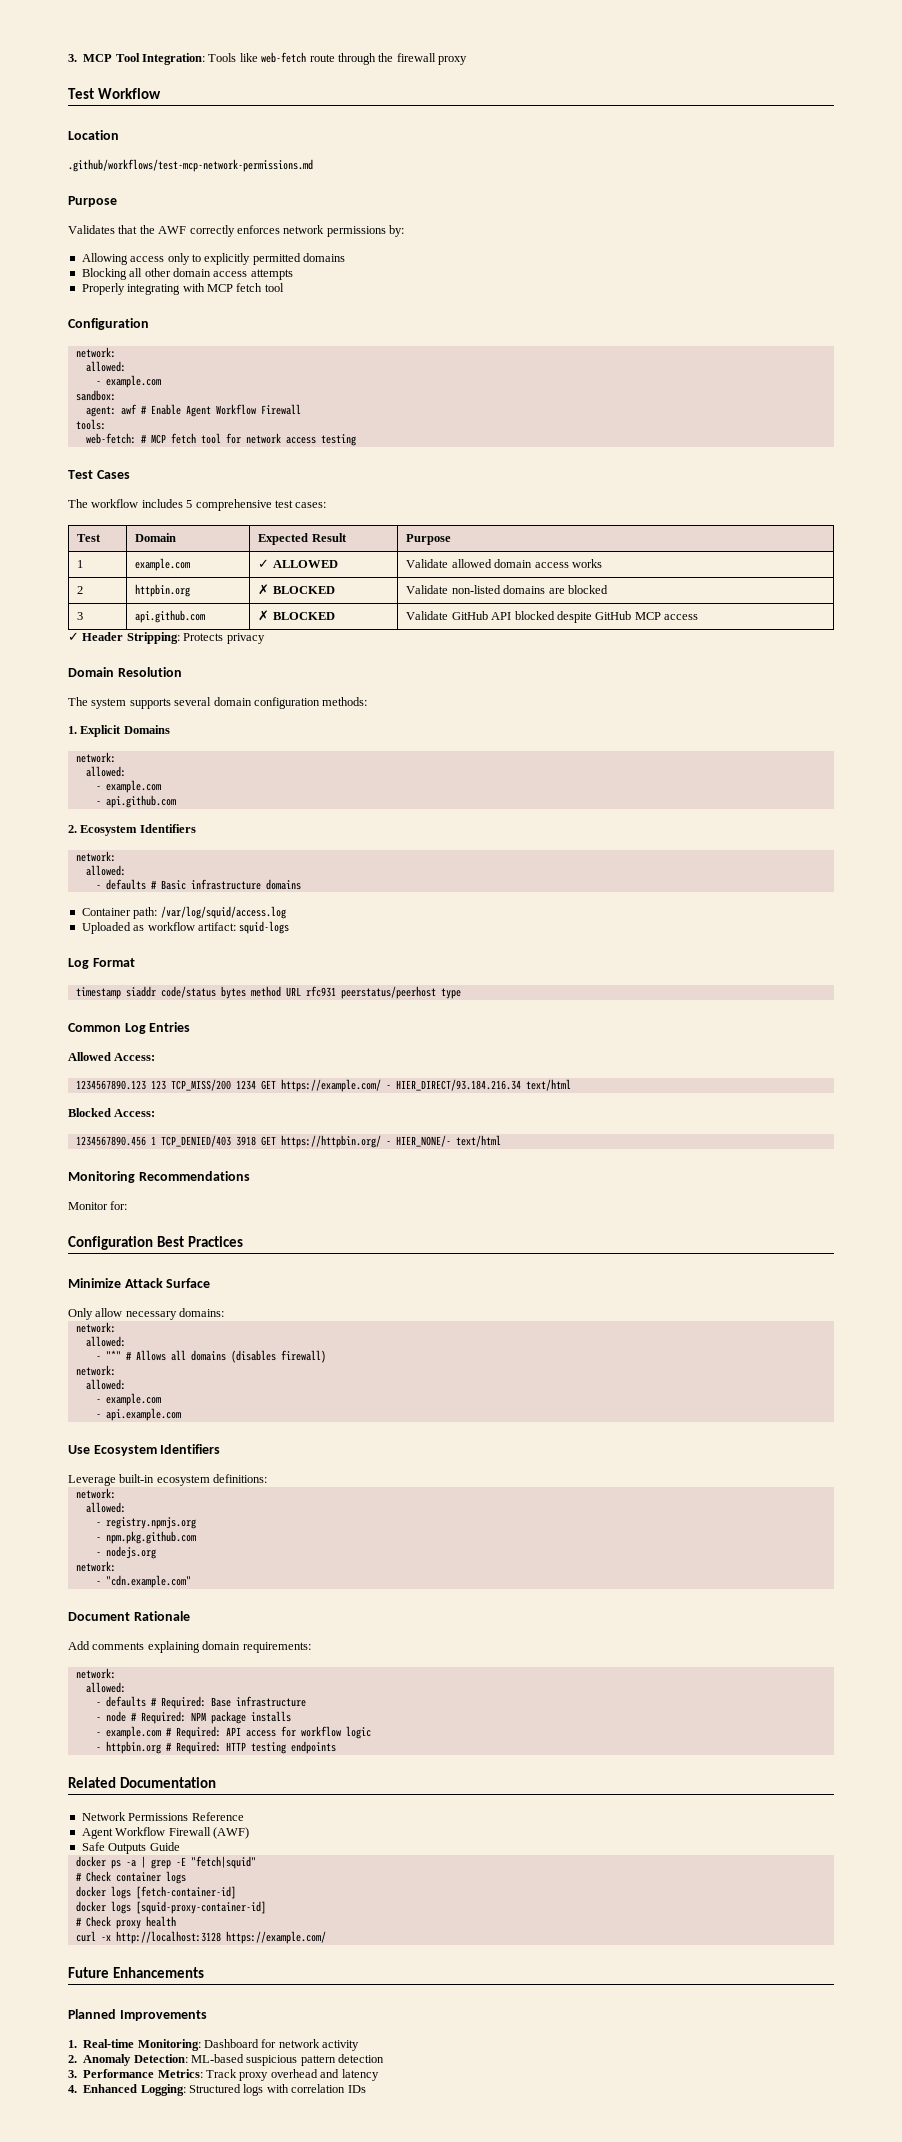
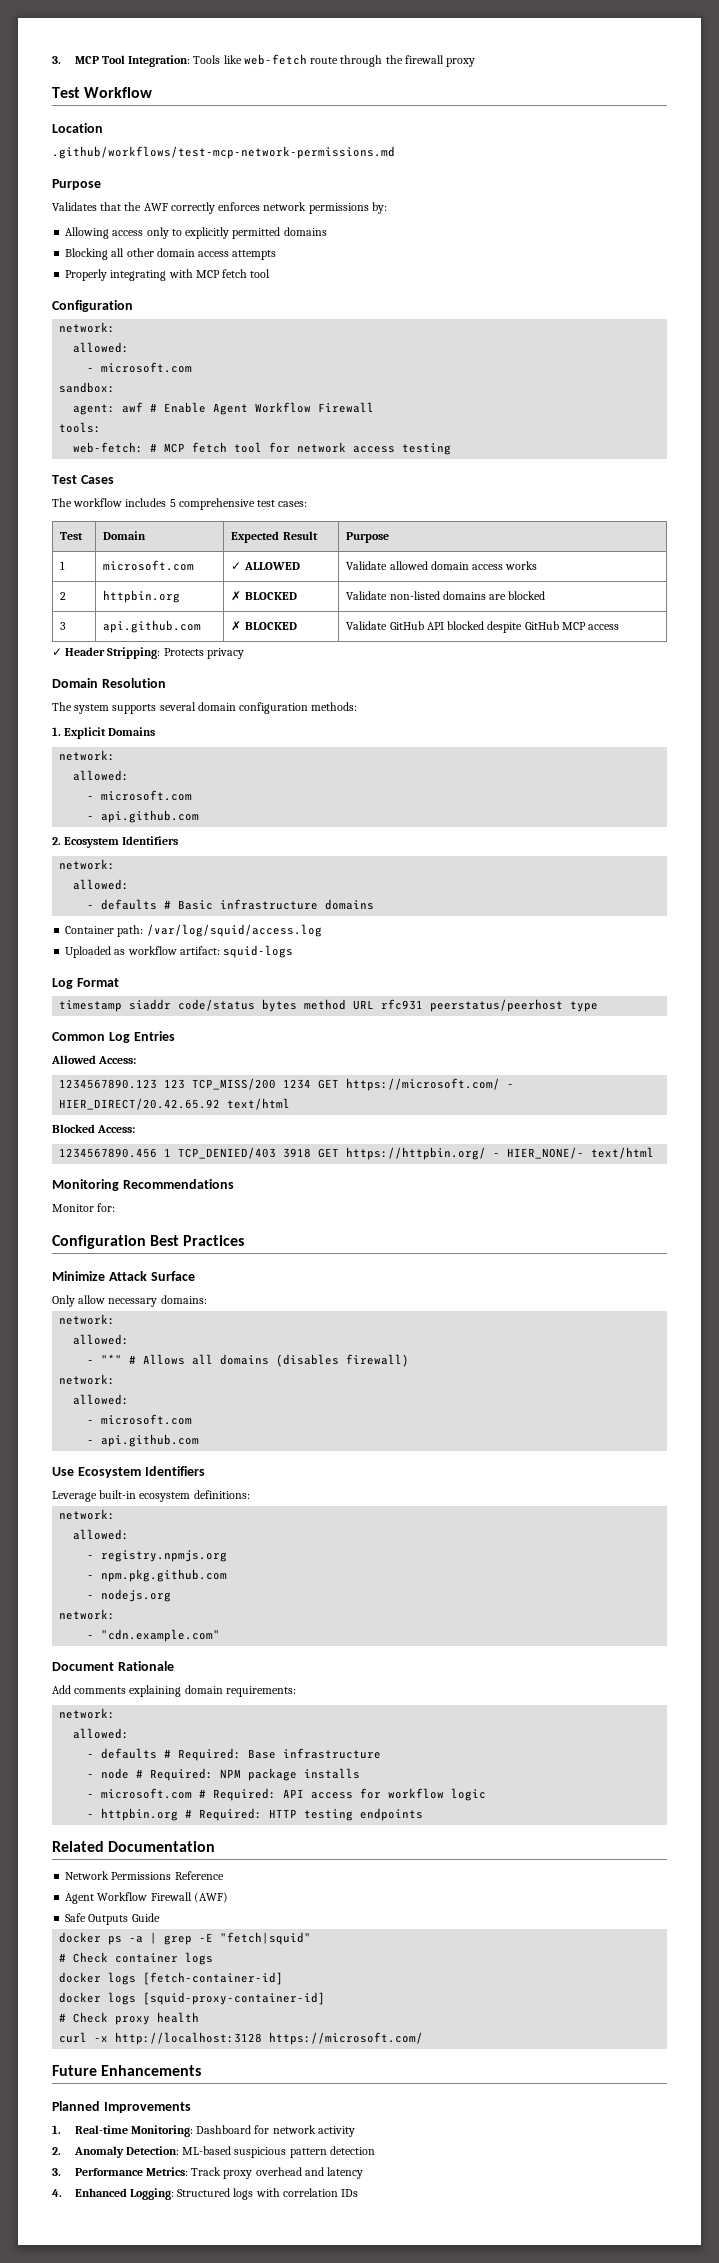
[105,375,161,388] example.com -> [101,362,193,373] microsoft.com
[135,558,191,571] example.com -> [103,560,195,571] microsoft.com
[105,780,161,793] example.com -> [101,790,193,801] microsoft.com
[280,1079,521,1092] https://example.com/ - HIER_DIRECT/93.184.216.34 -> [346,1078,515,1091] [59,1098,221,1110] https://microsoft.com/ - HIER_DIRECT/20.42.65.92
[105,1393,161,1406] [95,1408,181,1421] example.com // - api.example.com -> [101,1414,193,1425] [87,1434,200,1447] microsoft.com // - api.github.com
[105,1726,161,1739] example.com -> [101,1788,193,1799] microsoft.com
[225,1931,326,1944] https://example.com/ -> [269,2032,424,2045] https://microsoft.com/

